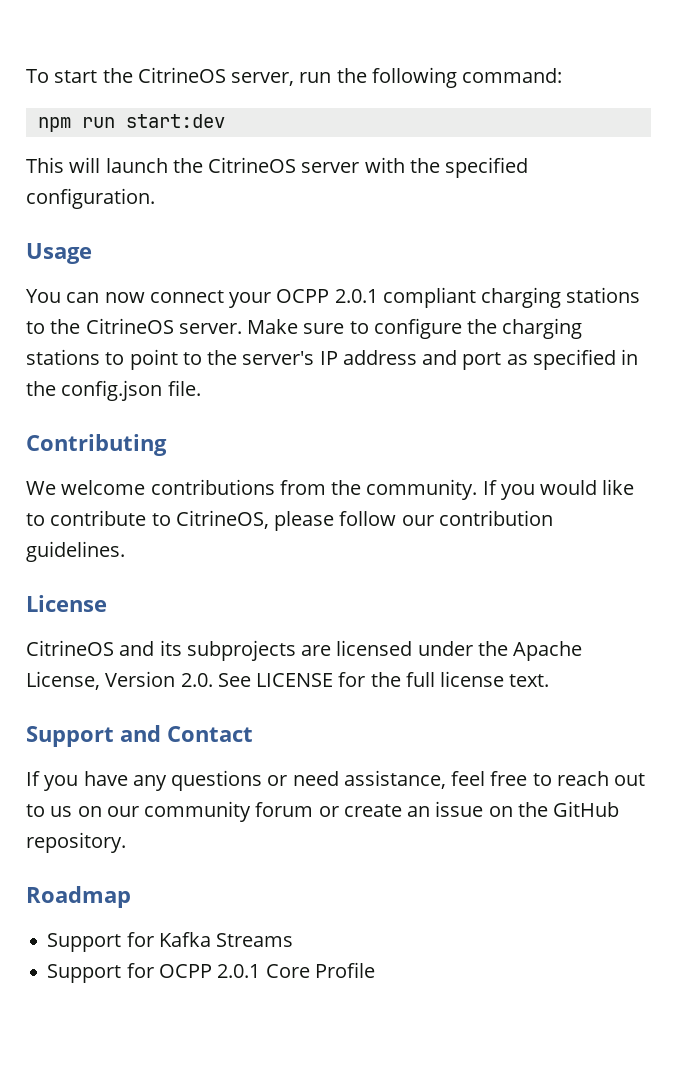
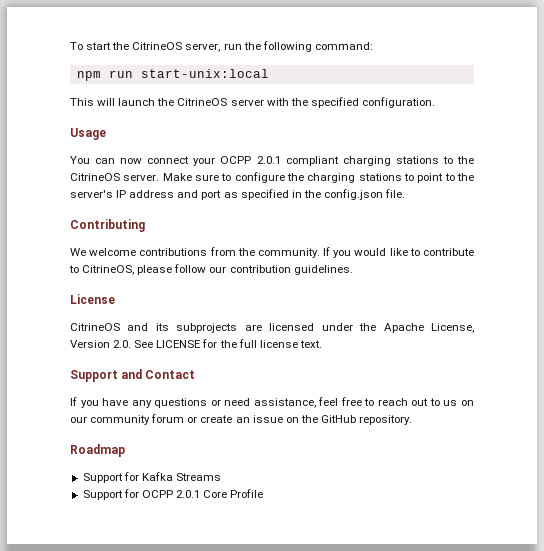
[125,114,225,128] start:dev -> [140,69,269,78] start-unix:local

